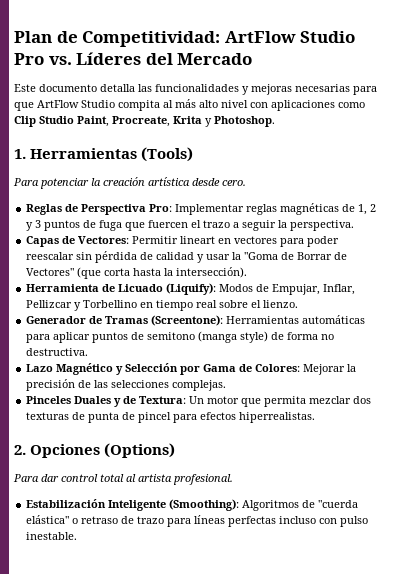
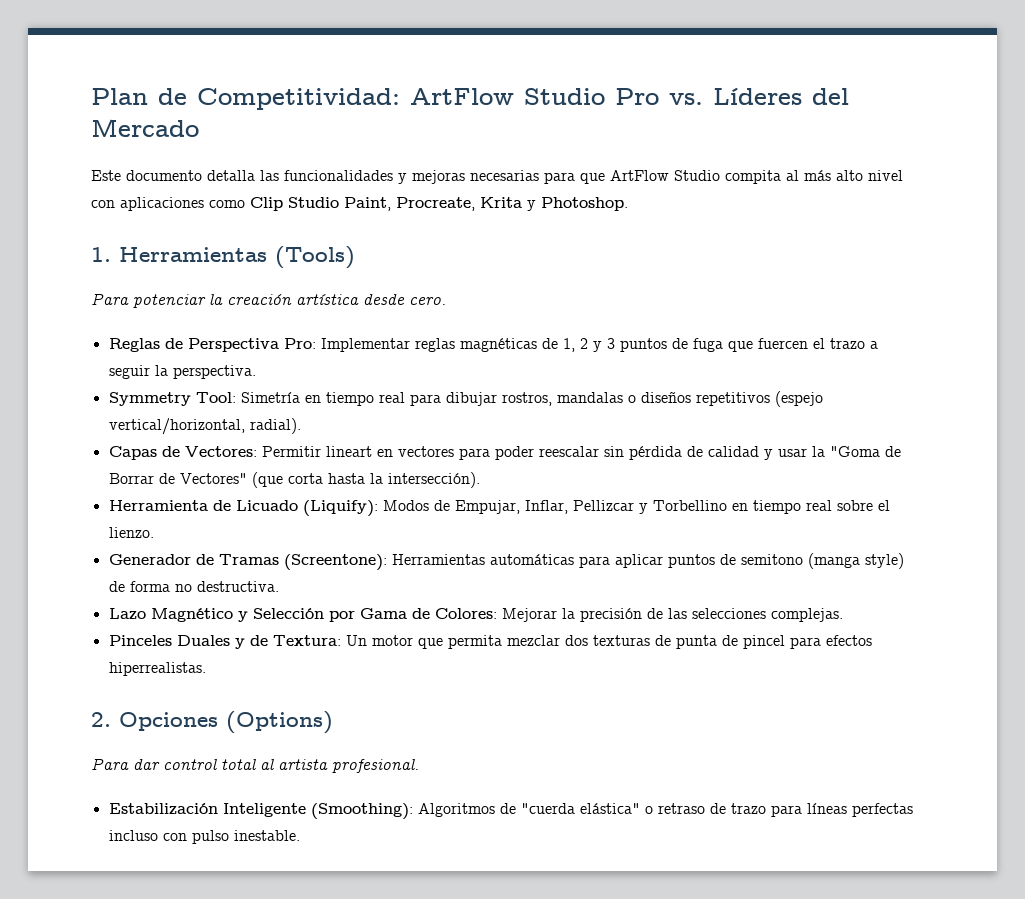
(355, 225) none -> [108,391,823,407] [108,418,301,435] // Symmetry Tool: Simetría en tiempo real para dibujar rostros, mandalas o diseños repetitivos (espejo vertical/horizontal, radial).

